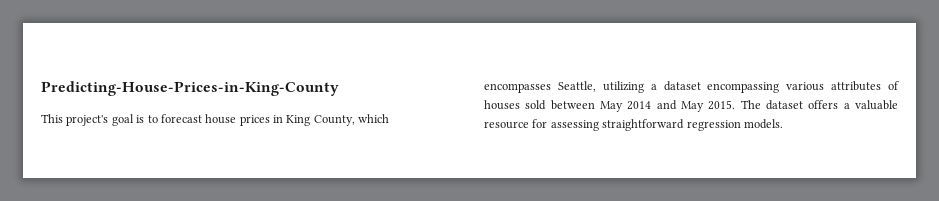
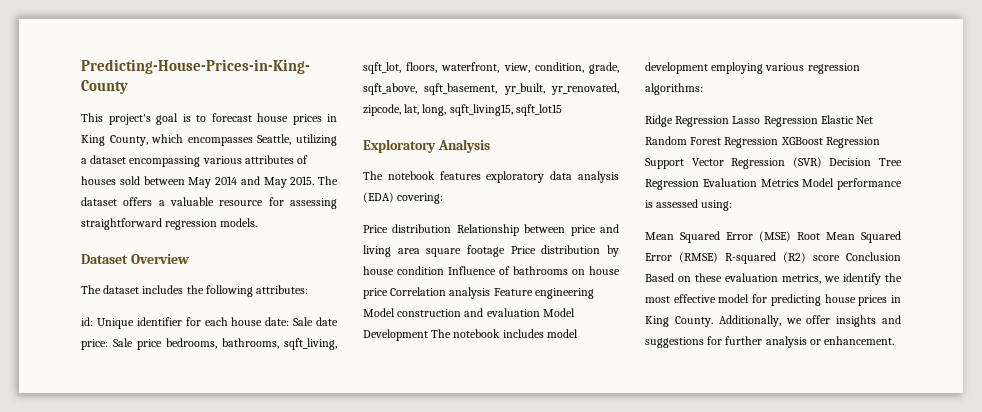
(783, 124) none -> [81,254,189,264] [81,285,309,297] [81,317,338,329] [81,338,337,350] [363,62,619,74] [363,83,619,95] [363,104,562,116] [363,139,490,153] [363,171,619,183] [363,192,444,204] [363,224,619,236] [363,245,619,257] [363,266,620,275] [363,287,594,299] [363,308,575,317] [363,329,578,341] [645,62,860,74] [645,83,703,95] [645,115,874,127] [645,136,880,148] [645,157,902,169] [645,178,902,190] [645,199,733,211] [645,231,901,243] [645,252,901,264] [645,273,902,285] [645,294,901,306] [645,315,901,327] [645,336,895,348] // Dataset Overview // The dataset includes the following attributes: // id: Unique identifier for each house date: Sale date price: Sale price bedrooms, bathrooms, sqft_living, sqft_lot, floors, waterfront, view, condition, grade, sqft_above, sqft_basement, yr_built, yr_renovated, zipcode, lat, long, sqft_living15, sqft_lot15 // Exploratory Analysis // The notebook features exploratory data analysis (EDA) covering: // Price distribution Relationship between price and living area square footage Price distribution by house condition Influence of bathrooms on house price Correlation analysis Feature engineering Model construction and evaluation Model Development The notebook includes model development employing various regression algorithms: // Ridge Regression Lasso Regression Elastic Net Random Forest Regression XGBoost Regression Support Vector Regression (SVR) Decision Tree Regression Evaluation Metrics Model performance is assessed using: // Mean Squared Error (MSE) Root Mean Squared Error (RMSE) R-squared (R2) score Conclusion Based on these evaluation metrics, we identify the most effective model for predicting house prices in King County. Additionally, we offer insights and suggestions for further analysis or enhancement.

